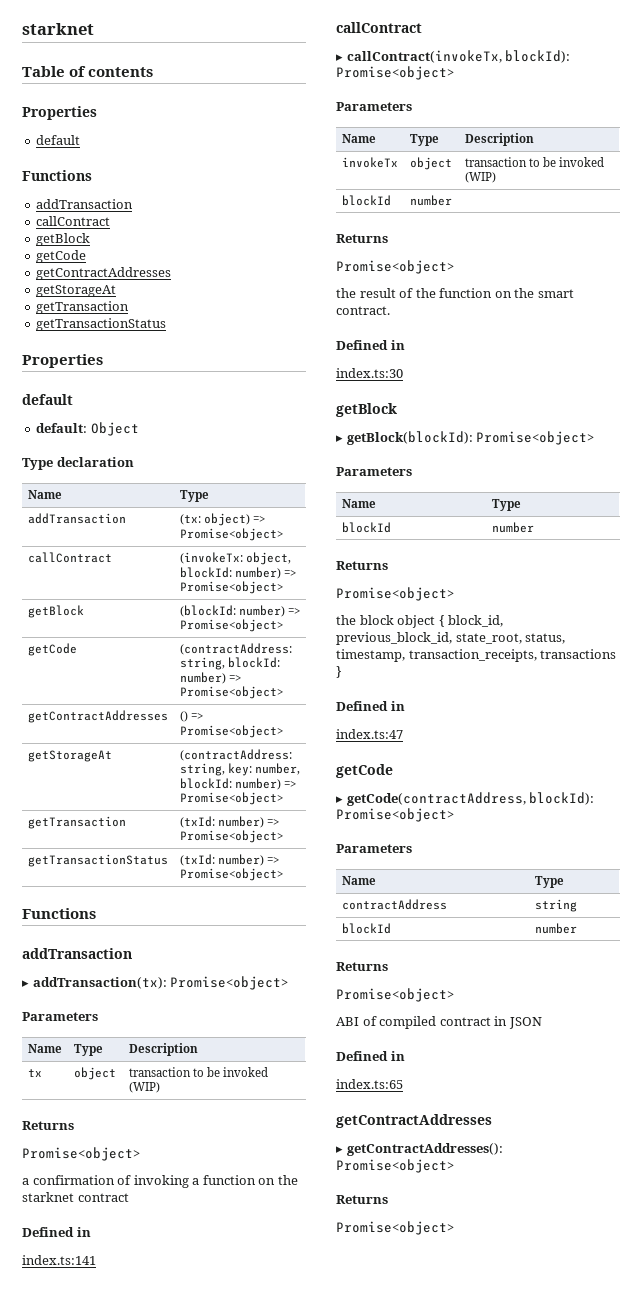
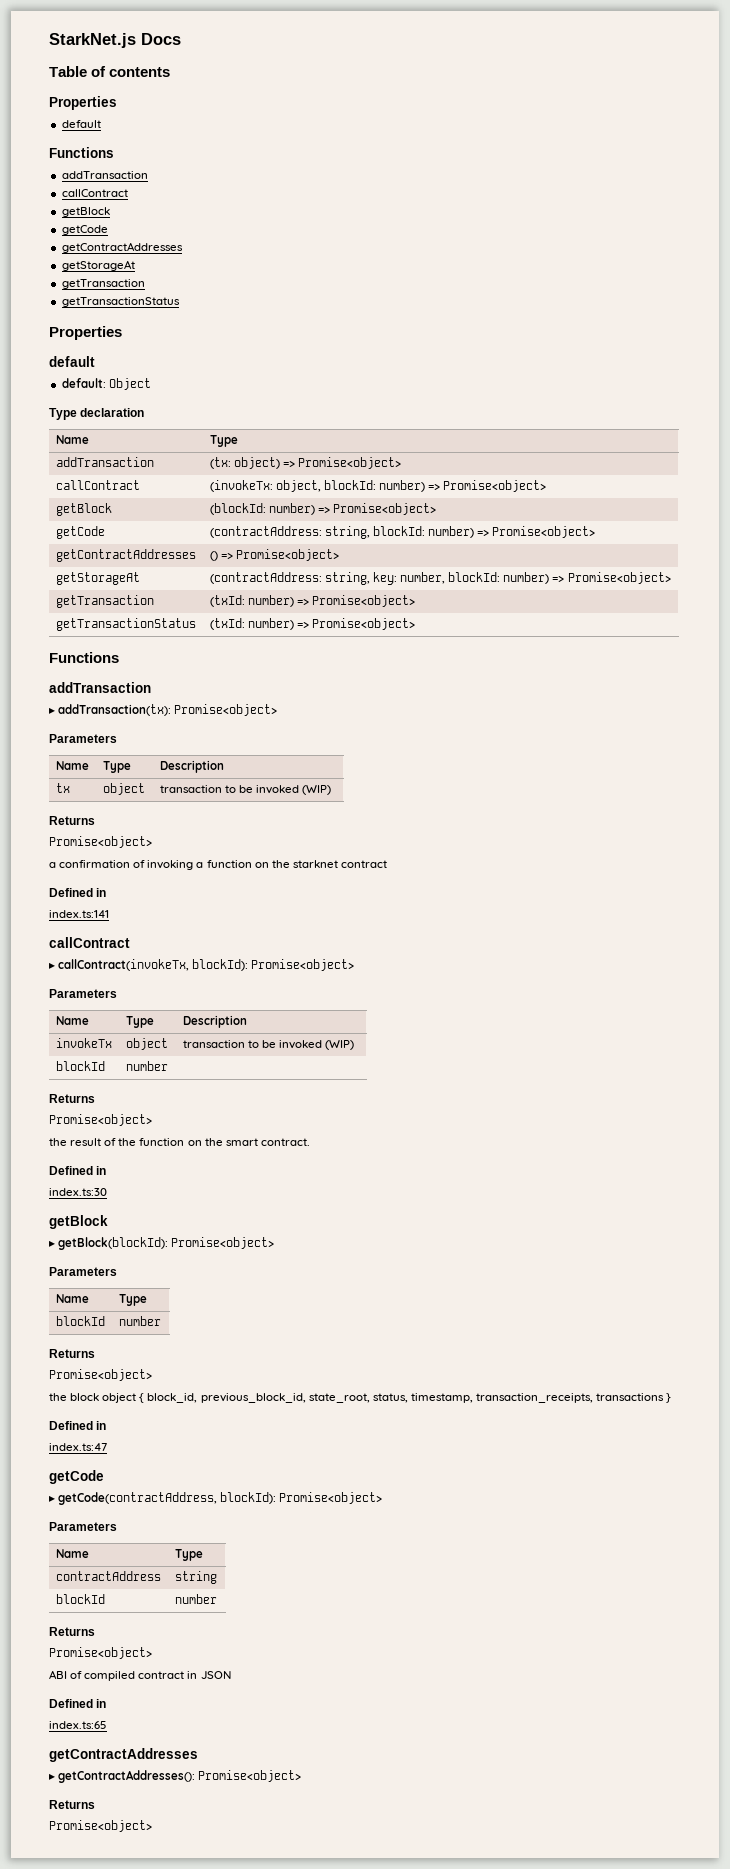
[22,23,94,35] starknet -> [49,33,181,48] StarkNet.js Docs

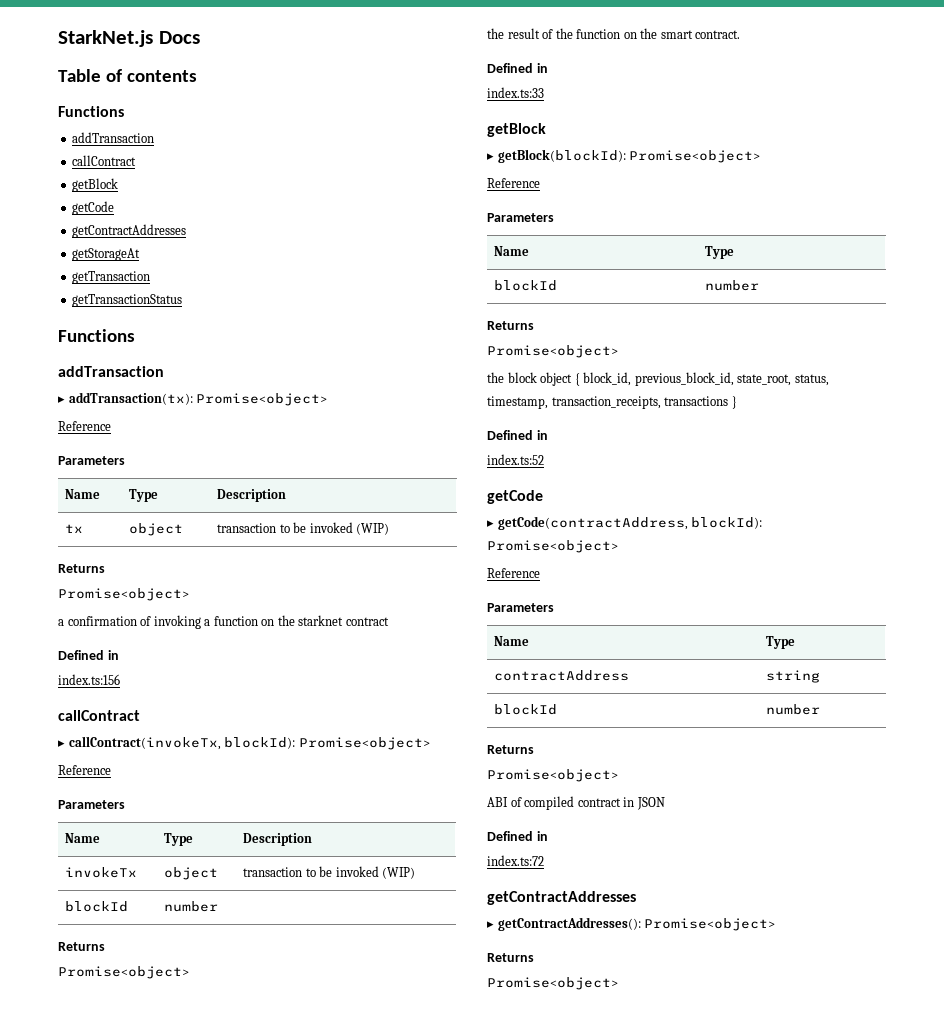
[49,96,117,110] [61,120,101,128] // Properties // default -> (197, 76) none
[49,326,122,340] [49,356,95,367] [61,378,151,390] [49,408,145,420] [55,435,89,444] [209,435,238,447] [55,457,154,467] [209,457,402,469] [55,480,140,490] [209,480,547,492] [55,503,112,516] [209,503,437,515] [55,526,105,539] [209,526,596,539] [55,549,196,562] [209,549,340,561] [55,572,140,585] [209,572,671,585] [55,595,154,608] [209,595,416,607] [55,618,196,631] [209,618,416,630] // Properties // default // default: Object // Type declaration // Name | Type // addTransaction | (tx: object) => Promise<object> // callContract | (invokeTx: object, blockId: number) => Promise<object> // getBlock | (blockId: number) => Promise<object> // getCode | (contractAddress: string, blockId: number) => Promise<object> // getContractAddresses | () => Promise<object> // getStorageAt | (contractAddress: string, key: number, blockId: number) => Promise<object> // getTransaction | (txId: number) => Promise<object> // getTransactionStatus | (txId: number) => Promise<object> -> (183, 300) none
(278, 710) none -> [58,421,111,431] // Reference
[49,910,109,918] index.ts:141 -> [58,674,120,685] index.ts:156
(355, 965) none -> [58,765,111,775] // Reference
[49,1188,107,1196] index.ts:30 -> [487,87,544,98] index.ts:33
(275, 1243) none -> [487,178,540,188] // Reference
[49,1443,107,1451] index.ts:47 -> [487,454,544,465] index.ts:52
(383, 1498) none -> [487,568,540,578] // Reference
[49,1721,107,1729] index.ts:65 -> [487,855,544,866] index.ts:72

